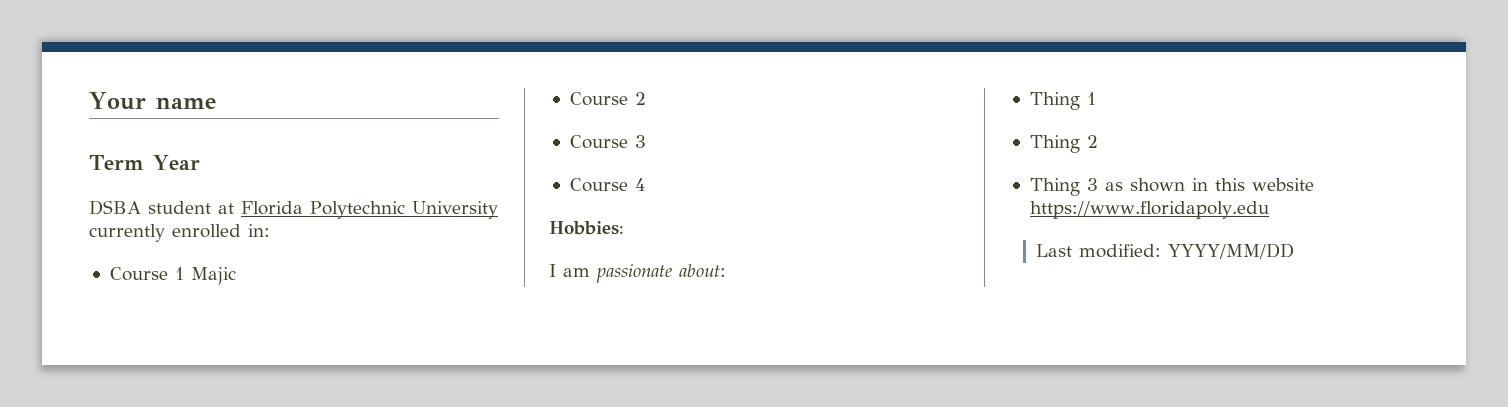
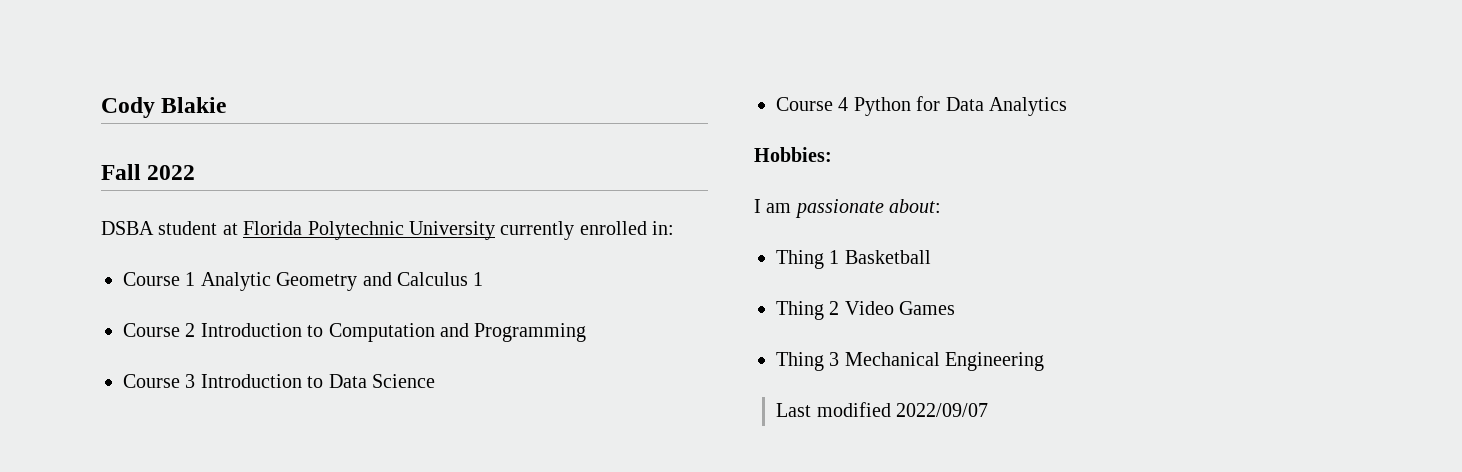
[89,92,216,110] [89,155,200,170] Your name // Term Year -> [101,97,227,118] [101,164,196,180] Cody Blakie // Fall 2022
[190,267,236,285] [569,92,646,106] [569,135,646,149] [569,178,645,192] Majic // Course 2 // Course 3 // Course 4 -> [200,272,484,291] [123,323,587,342] [123,374,435,388] [776,96,1067,116] Analytic Geometry and Calculus 1 // Course 2 Introduction to Computation and Programming // Course 3 Introduction to Data Science // Course 4 Python for Data Analytics
(1096, 98) none -> [844,250,931,264] Basketball
(1098, 141) none -> [844,301,956,315] Video Games
[1104,178,1314,192] [1029,201,1269,219] as shown in this website https://www.floridapoly.edu -> [844,352,1045,371] Mechanical Engineering
[1079,243,1295,259] modified: YYYY/MM/DD -> [816,402,989,417] modified 2022/09/07

